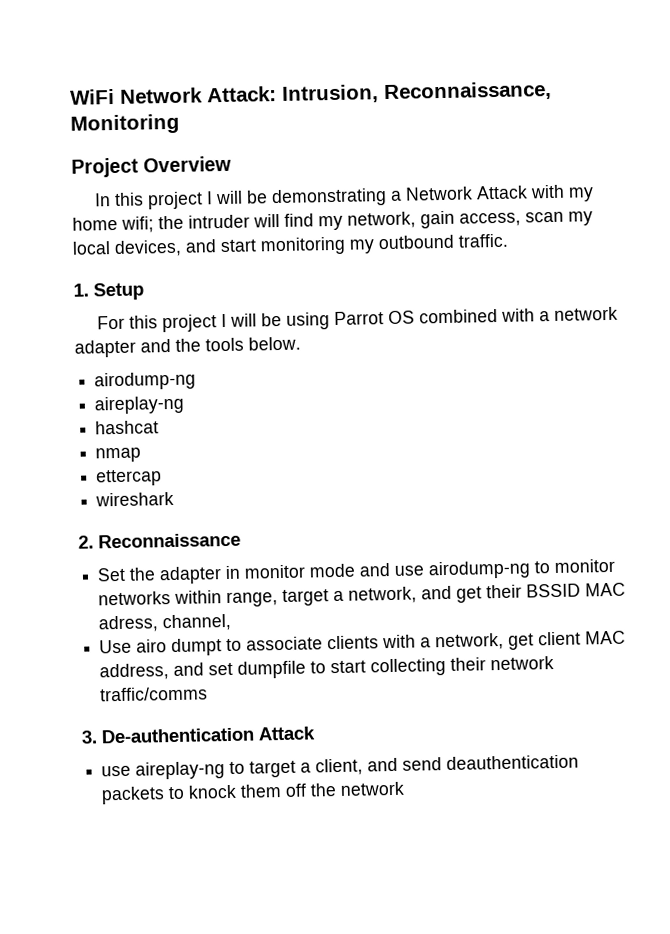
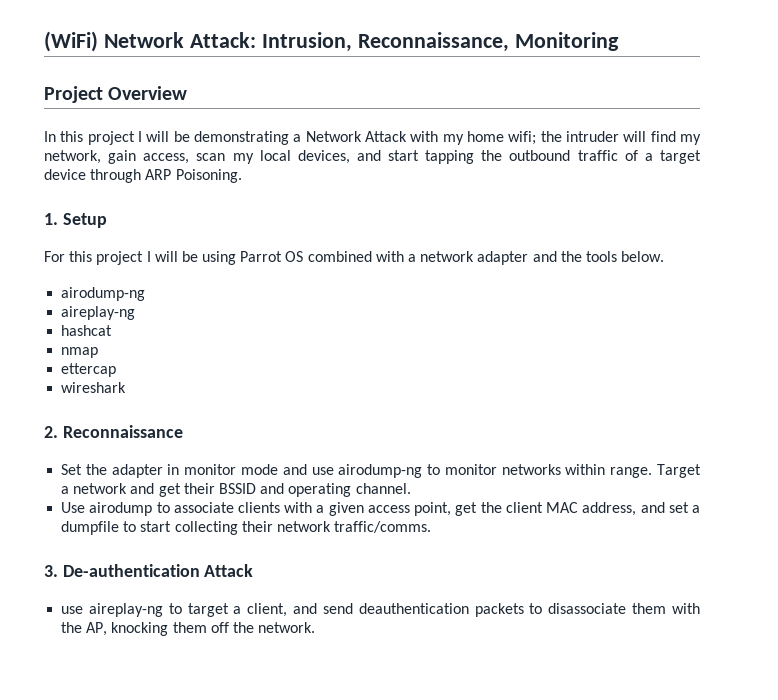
[70,88,115,105] WiFi -> [44,31,98,52] (WiFi)
[260,233,508,256] monitoring my outbound traffic. -> [425,150,701,164] [44,169,242,183] tapping the outbound traffic of a target device through ARP Poisoning.
[226,586,418,608] range, target a network, -> [610,464,701,478] [61,483,128,494] range. Target a network
[585,582,627,597] [98,613,232,633] MAC adress, channel, -> [260,483,411,497] and operating channel.
[136,638,223,657] airo dumpt -> [89,502,153,516] airodump
[435,632,535,651] network, get -> [328,502,502,516] given access point, get the
(234, 669) none -> [692,505,701,513] a
[100,686,209,702] traffic/comms -> [334,521,432,533] traffic/comms.
[188,784,238,799] knock -> [548,603,701,614] [61,622,169,636] disassociate them with the AP, knocking
[340,781,406,796] network -> [258,622,316,633] network.

